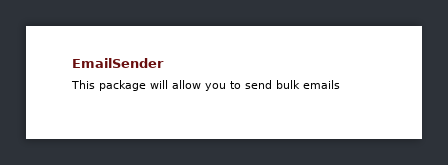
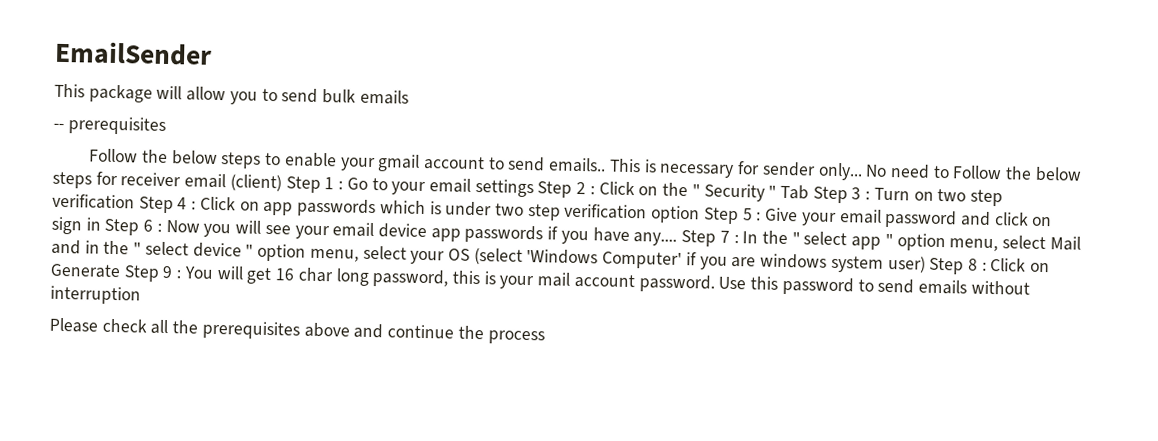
(340, 84) none -> [53,116,166,135] [89,148,1082,182] [52,171,1004,207] [52,193,1053,229] [51,216,1081,252] [51,239,1051,275] [50,263,1030,296] [50,285,141,305] [49,317,545,345] // -- prerequisites // Follow the below steps to enable your gmail account to send emails.. This is necessary for sender only... No need to Follow the below steps for receiver email (client) Step 1 : Go to your email settings Step 2 : Click on the " Security " Tab Step 3 : Turn on two step verification Step 4 : Click on app passwords which is under two step verification option Step 5 : Give your email password and click on sign in Step 6 : Now you will see your email device app passwords if you have any.... Step 7 : In the " select app " option menu, select Mail and in the " select device " option menu, select your OS (select 'Windows Computer' if you are windows system user) Step 8 : Click on Generate Step 9 : You will get 16 char long password, this is your mail account password. Use this password to send emails without interruption // Please check all the prerequisites above and continue the process

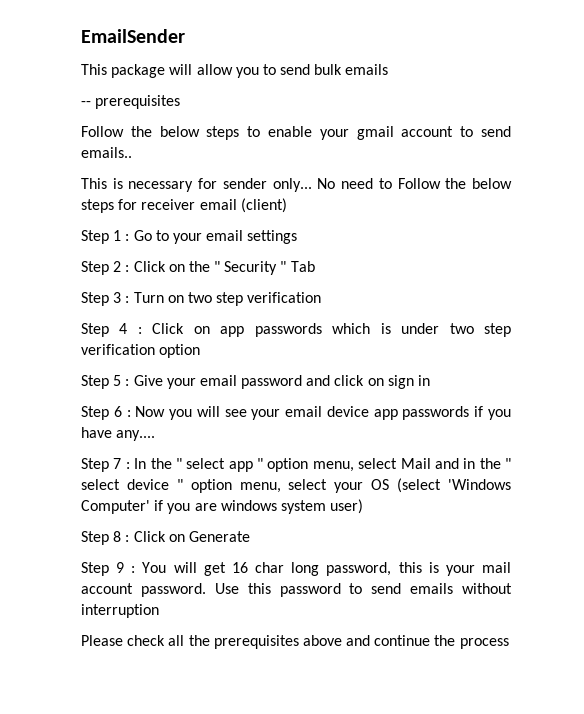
(607, 165) none -> (132, 152) //
(282, 183) none -> (287, 205) //
(534, 188) none -> (298, 237) //
(809, 192) none -> (315, 266) //
(135, 201) none -> (322, 297) //
(701, 214) none -> (201, 351) //
(101, 224) none -> (431, 380) //
(678, 239) none -> (156, 435) //
(926, 264) none -> (364, 506) //
(121, 271) none -> (250, 536) //

